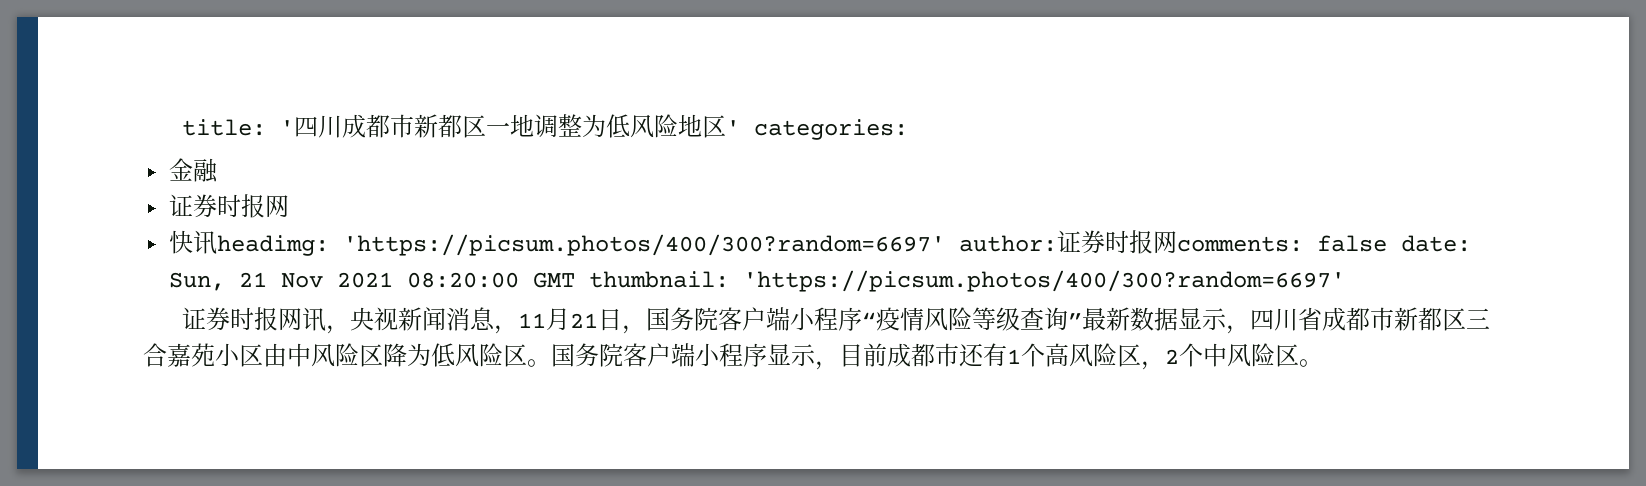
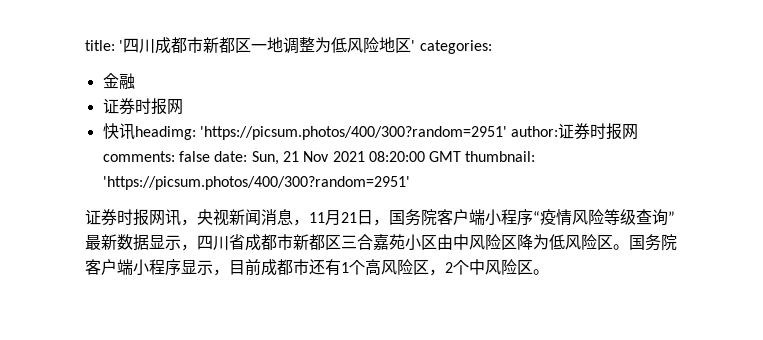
[343,234,946,256] 'https://picsum.photos/400/300?random=6697' -> [199,126,507,140] 'https://picsum.photos/400/300?random=2951'
[743,270,1346,292] 'https://picsum.photos/400/300?random=6697' -> [102,176,410,190] 'https://picsum.photos/400/300?random=2951'

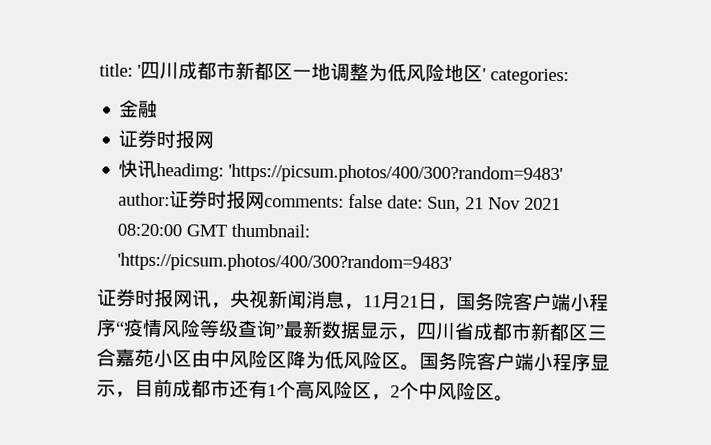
[199,126,507,140] 'https://picsum.photos/400/300?random=2951' -> [228,163,564,185] 'https://picsum.photos/400/300?random=9483'
[102,176,410,190] 'https://picsum.photos/400/300?random=2951' -> [117,252,453,273] 'https://picsum.photos/400/300?random=9483'

